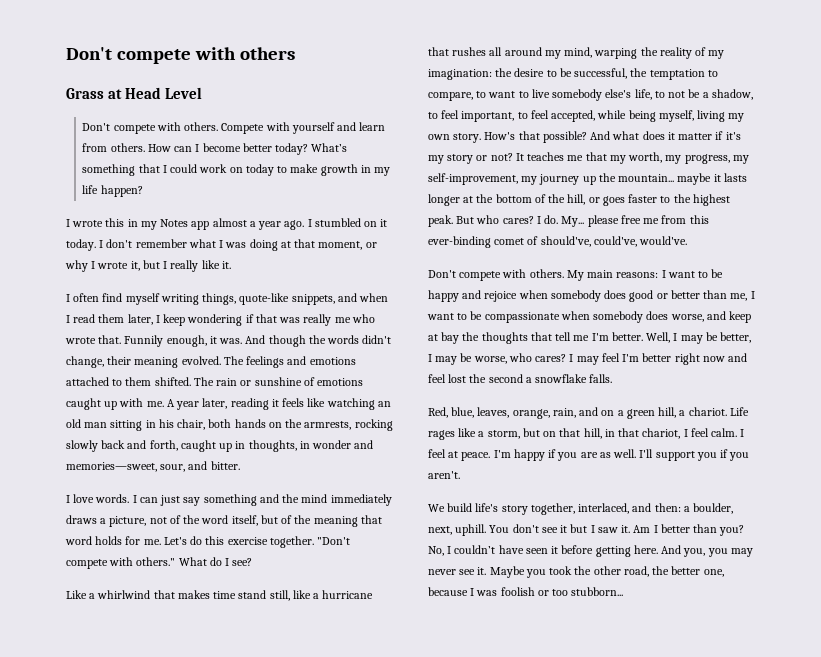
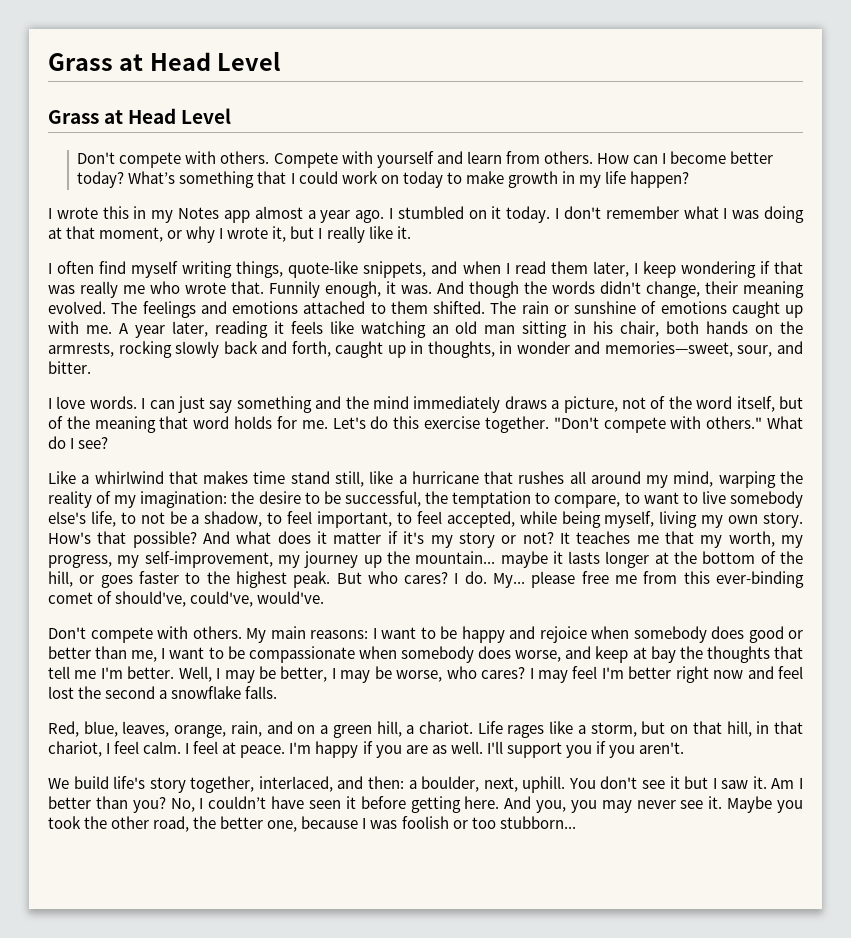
[66,47,296,64] Don't compete with others -> [48,51,281,71] Grass at Head Level

